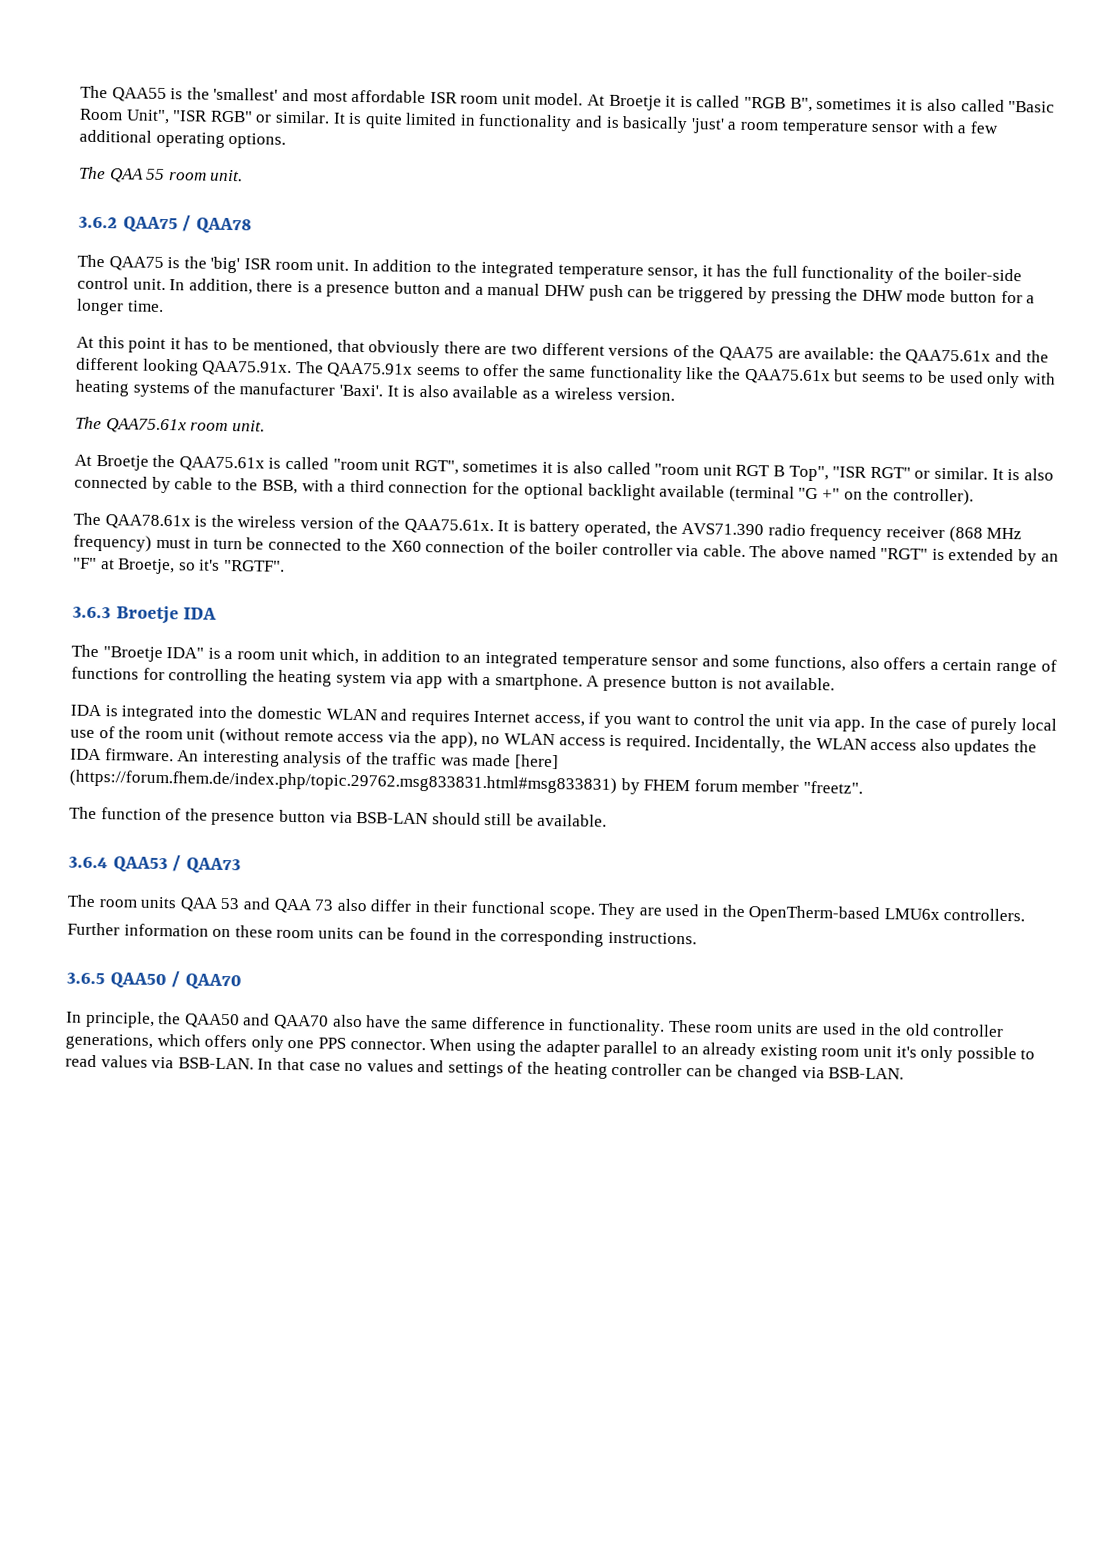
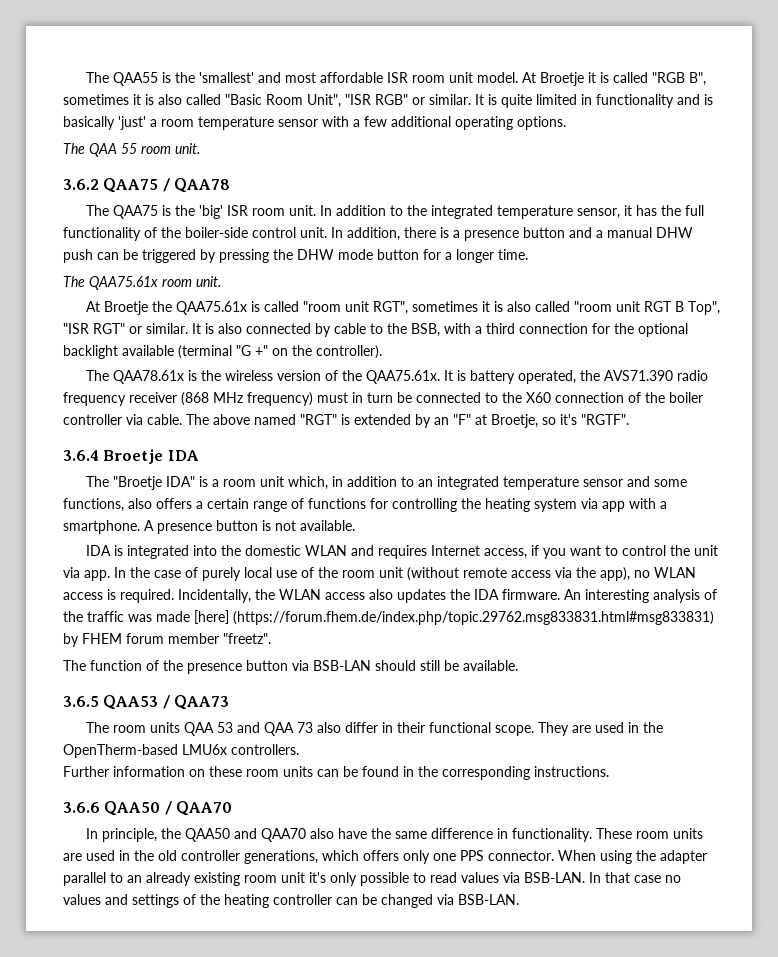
[76,335,1049,365] [76,357,1056,389] [75,379,675,401] // At this point it has to be mentioned, that obviously there are two different versions of the QAA75 are available: the QAA75.61x and the different looking QAA75.91x. The QAA75.91x seems to offer the same functionality like the QAA75.61x but seems to be used only with heating systems of the manufacturer 'Baxi'. It is also available as a wireless version. -> (528, 254) none
[72,606,111,619] 3.6.3 -> [63,450,99,461] 3.6.4
[68,856,108,869] 3.6.4 -> [63,696,99,707] 3.6.5
[66,972,105,985] 3.6.5 -> [63,802,100,813] 3.6.6

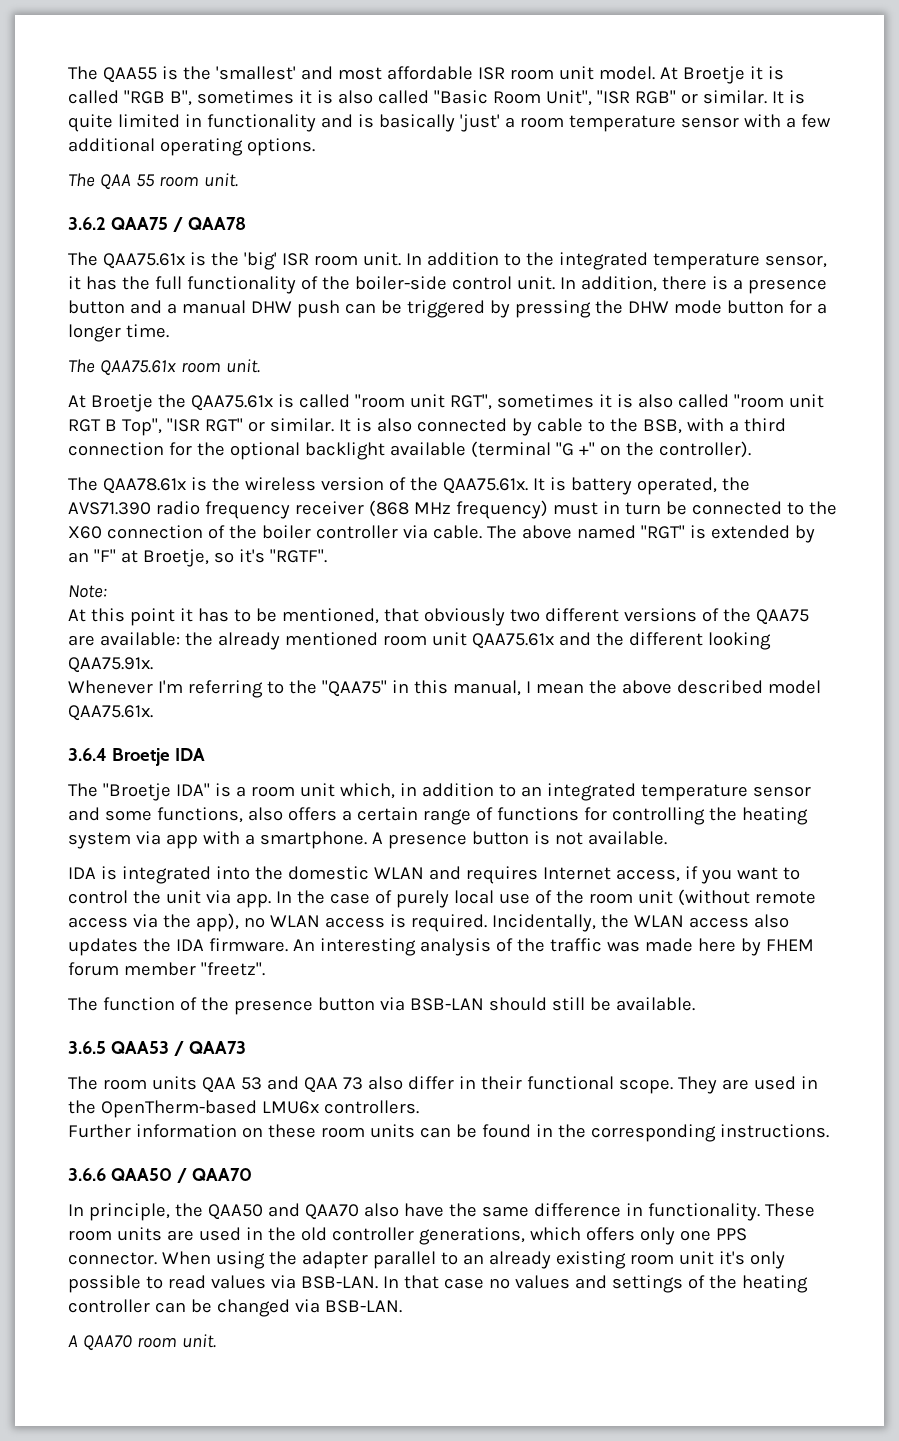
[112,205,158,219] QAA75 -> [102,253,185,269] QAA75.61x
(629, 419) none -> [68,585,107,598] [68,608,809,626] [68,632,771,650] [68,657,153,673] [68,680,821,698] [68,705,153,721] // Note: // At this point it has to be mentioned, that obviously two different versions of the QAA75 are available: the already mentioned room unit QAA75.61x and the different looking QAA75.91x. // Whenever I'm referring to the "QAA75" in this manual, I mean the above described model QAA75.61x.
[194,610,714,625] [here] (https://forum.fhem.de/index.php/topic.29762.msg833831.html#msg833831) -> [697,938,736,952] here
(519, 899) none -> [68,1334,216,1351] // A QAA70 room unit.

